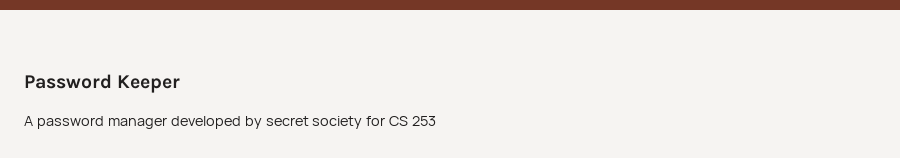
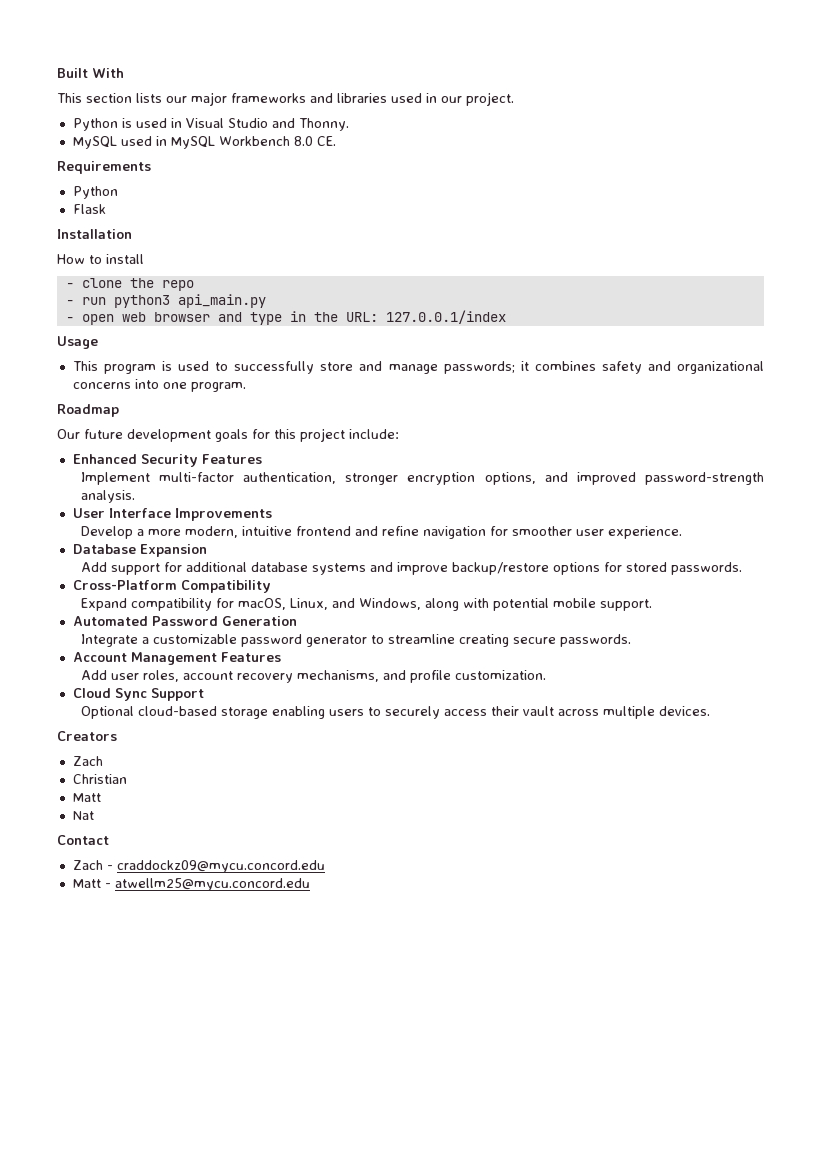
[24,74,181,93] [24,116,437,129] Password Keeper // A password manager developed by secret society for CS 253 -> [57,68,124,78] [57,92,514,106] [72,118,349,131] [72,136,336,149] [57,161,151,174] [72,186,118,199] [72,204,106,214] [57,229,132,239] [57,254,144,264] [65,278,194,291] [65,294,266,308] [65,310,506,325] [57,336,98,349] [72,361,764,374] [72,379,246,392] [57,404,119,417] [57,428,399,442] [72,454,262,467] [80,472,764,485] [80,490,135,503] [72,508,272,521] [80,526,682,539] [72,544,207,557] [80,562,742,575] [72,580,271,593] [80,598,652,611] [72,616,297,626] [80,634,631,647] [72,652,281,665] [80,670,546,683] [72,688,204,701] [80,706,710,719] [57,731,117,741] [72,756,103,766] [72,774,127,784] [72,793,101,802] [72,811,94,820] [57,835,109,845] [72,860,325,873] [72,878,310,891] Built With // This section lists our major frameworks and libraries used in our project. // Python is used in Visual Studio and Thonny. // MySQL used in MySQL Workbench 8.0 CE. // Requirements // Python // Flask // Installation // How to install // - clone the repo // - run python3 api_main.py // - open web browser and type in the URL: 127.0.0.1/index // Usage // This program is used to successfully store and manage passwords; it combines safety and organizational concerns into one program. // Roadmap // Our future development goals for this project include: // Enhanced Security Features // Implement multi-factor authentication, stronger encryption options, and improved password-strength analysis. // User Interface Improvements // Develop a more modern, intuitive frontend and refine navigation for smoother user experience. // Database Expansion // Add support for additional database systems and improve backup/restore options for stored passwords. // Cross-Platform Compatibility // Expand compatibility for macOS, Linux, and Windows, along with potential mobile support. // Automated Password Generation // Integrate a customizable password generator to streamline creating secure passwords. // Account Management Features // Add user roles, account recovery mechanisms, and profile customization. // Cloud Sync Support // Optional cloud-based storage enabling users to securely access their vault across multiple devices. // Creators // Zach // Christian // Matt // Nat // Contact // Zach - craddockz09@mycu.concord.edu // Matt - atwellm25@mycu.concord.edu

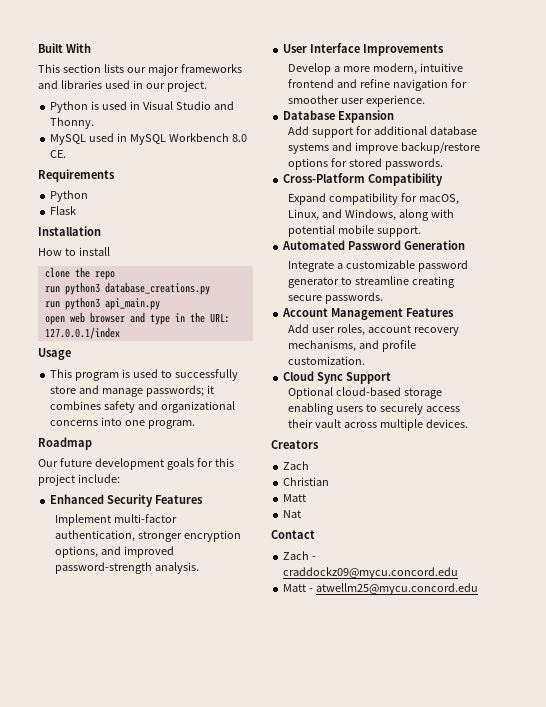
[65,283,74,288] - -> (110, 251) none
[65,300,74,305] - -> [44,282,210,295] run python3 database_creations.py //
[65,317,74,322] - -> (160, 304) none

